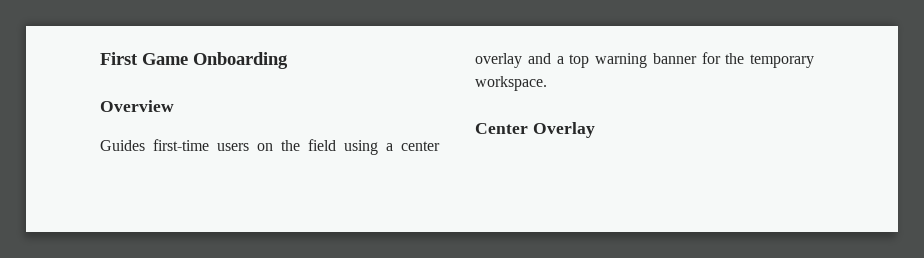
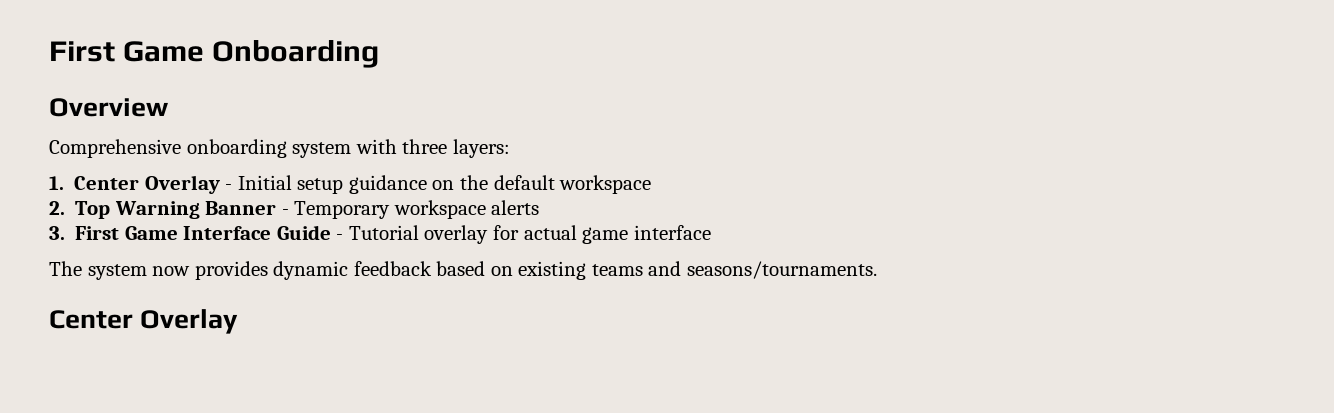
[100,139,440,155] [475,52,814,68] [475,76,547,91] Guides first-time users on the field using a center overlay and a top warning banner for the temporary workspace. -> [49,139,510,158] [49,175,652,194] [49,200,540,219] [49,225,711,244] [49,261,877,280] Comprehensive onboarding system with three layers: // 1. Center Overlay - Initial setup guidance on the default workspace // 2. Top Warning Banner - Temporary workspace alerts // 3. First Game Interface Guide - Tutorial overlay for actual game interface // The system now provides dynamic feedback based on existing teams and seasons/tournaments.

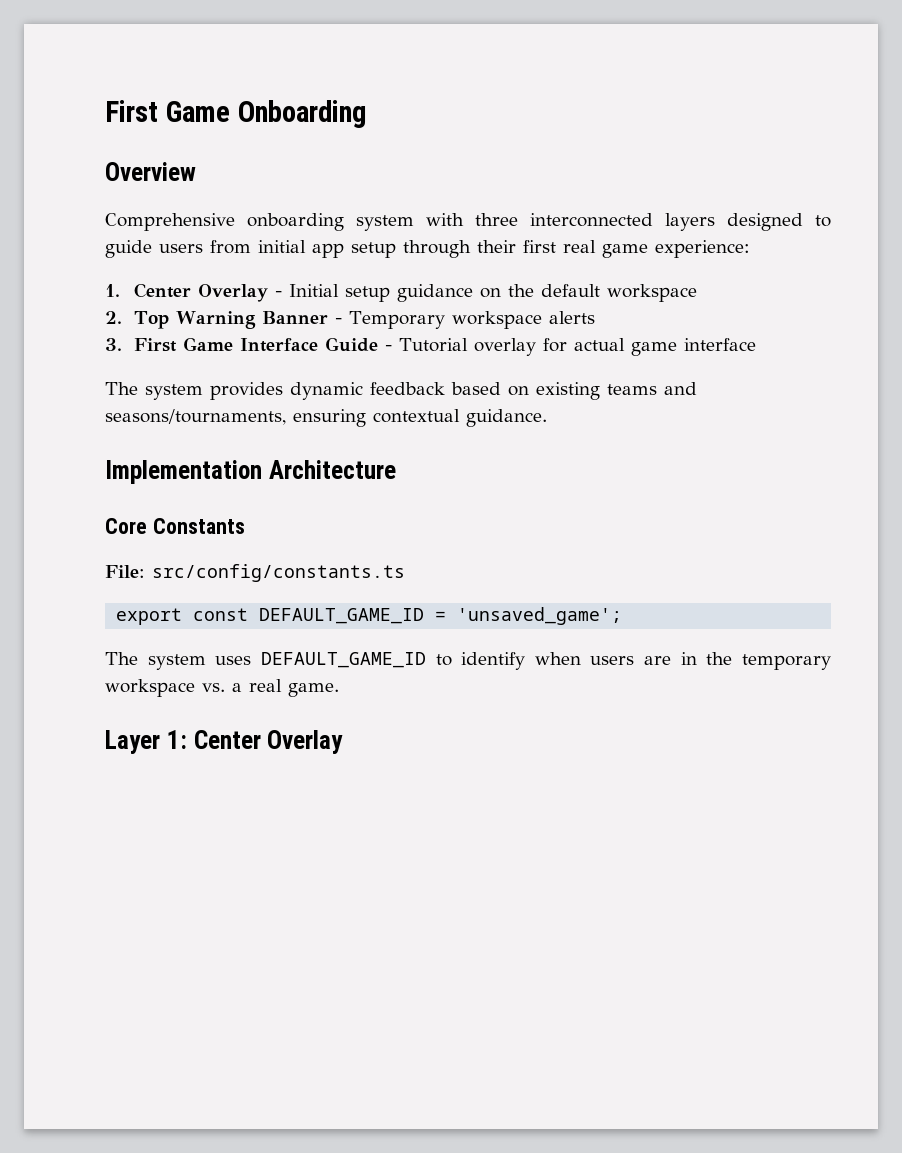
[452,139,510,158] layers: -> [530,213,831,231] [105,240,750,258] interconnected layers designed to guide users from initial app setup through their first real game experience:
[152,266,191,276] now -> (203, 392) none
[686,261,877,279] seasons/tournaments. // -> [105,409,547,427] [105,460,396,484] [105,518,245,534] [105,564,405,582] [116,607,623,625] [105,652,831,670] [105,679,339,697] [105,730,187,754] seasons/tournaments, ensuring contextual guidance. // Implementation Architecture // Core Constants // File: src/config/constants.ts // export const DEFAULT_GAME_ID = 'unsaved_game'; // The system uses DEFAULT_GAME_ID to identify when users are in the temporary workspace vs. a real game. // Layer 1:

